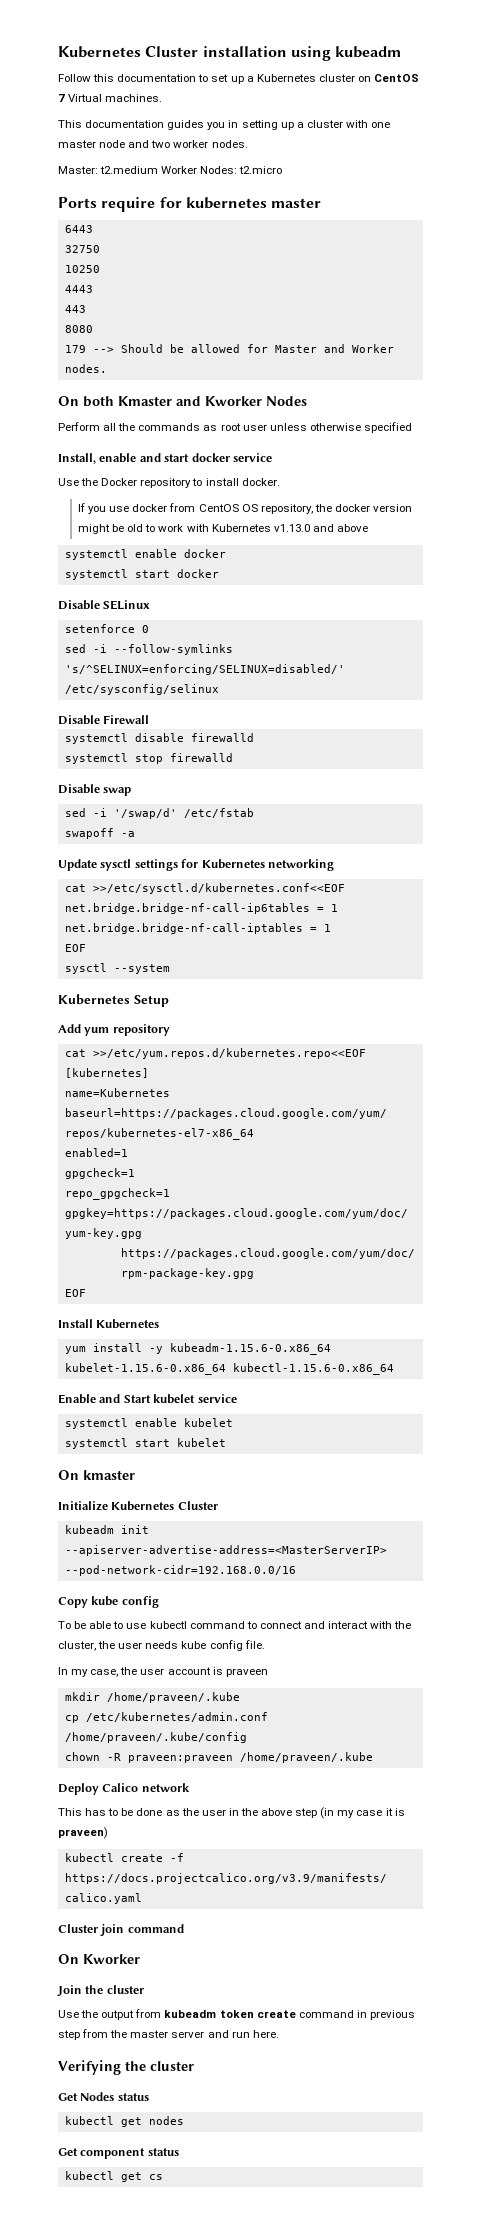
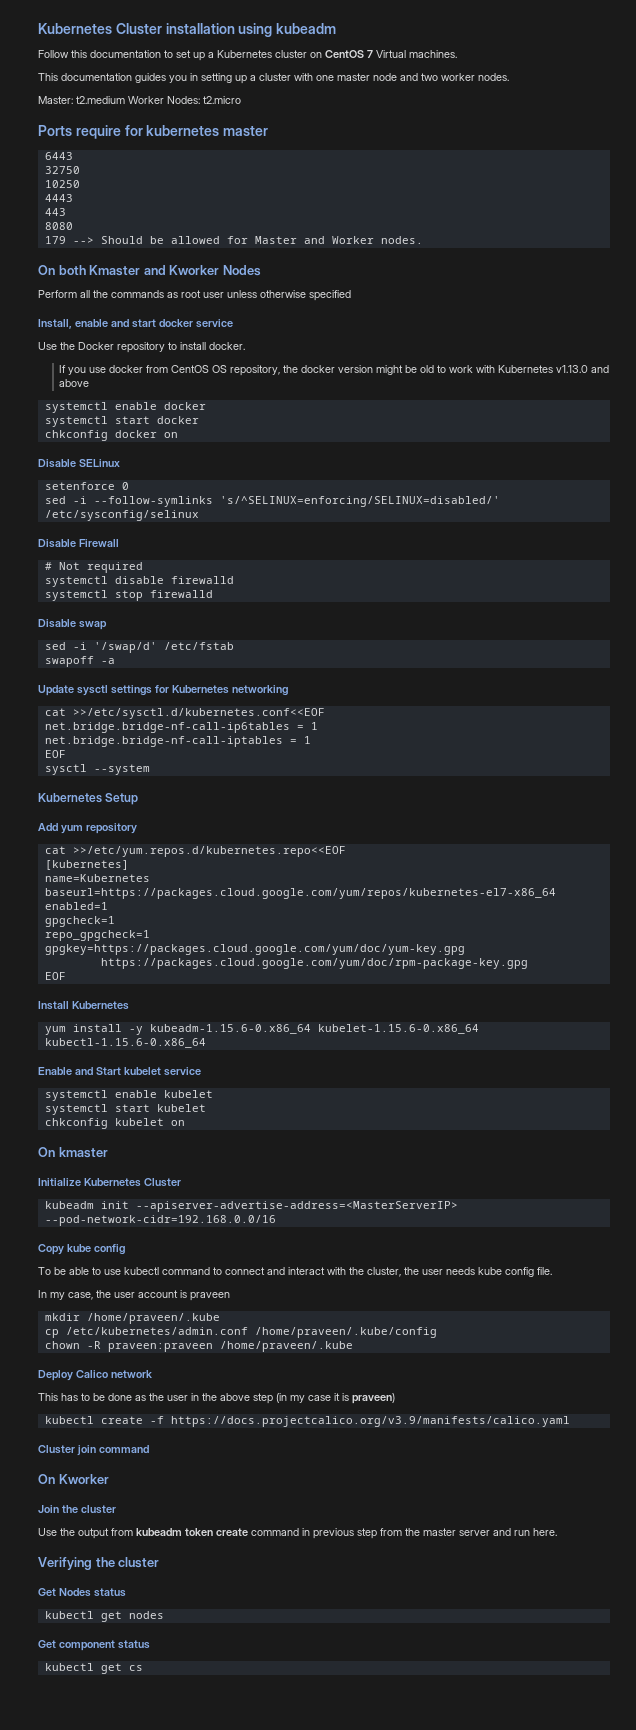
(219, 573) none -> [44,430,178,441] // chkconfig docker on
(150, 719) none -> [44,562,143,573] // # Not required
(226, 1442) none -> [44,1118,185,1129] // chkconfig kubelet on

